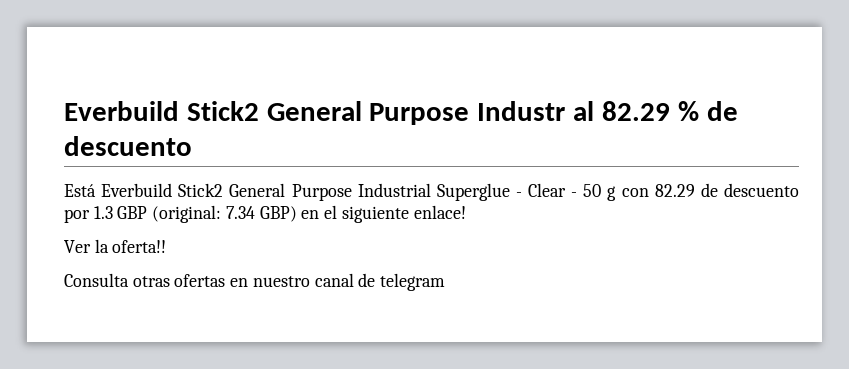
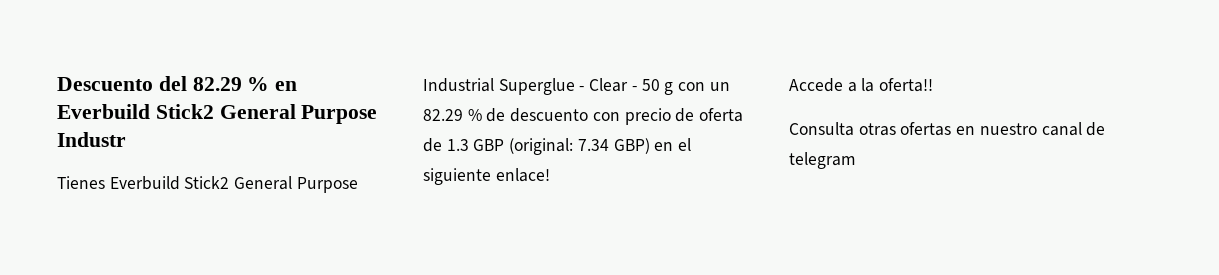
(64, 111) none -> [57,76,298,91] Descuento del 82.29 % en
[573,101,738,121] [64,136,192,156] [64,184,96,197] al 82.29 % de descuento // Está -> [57,176,105,189] // Tienes
[654,183,799,197] [64,209,90,223] 82.29 de descuento por -> [709,82,730,91] [423,108,744,125] [423,138,442,152] un 82.29 % de descuento con precio de oferta de
[64,240,91,253] Ver -> [789,78,857,92] Accede a

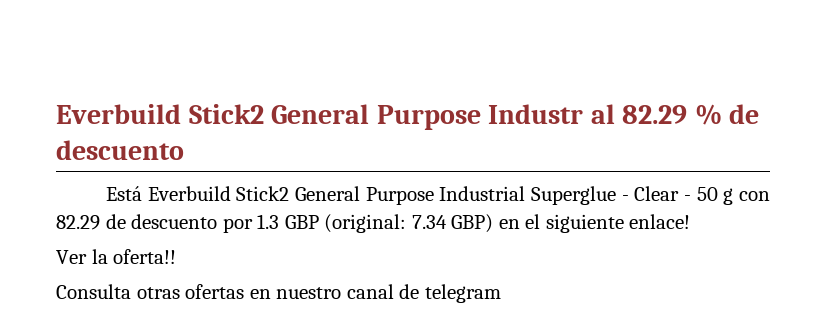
[57,76,298,91] Descuento del 82.29 % en -> (56, 114) none
[57,176,105,189] // Tienes -> [590,104,760,125] [56,140,184,160] [106,186,143,201] al 82.29 % de descuento // Está
[709,82,730,91] [423,108,744,125] [423,138,442,152] un 82.29 % de descuento con precio de oferta de -> [56,214,253,233] 82.29 de descuento por
[789,78,857,92] Accede a -> [56,250,87,264] Ver

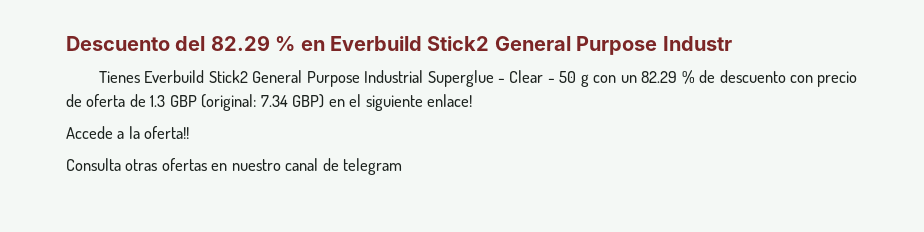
(56, 114) none -> [66,35,325,51] Descuento del 82.29 % en
[590,104,760,125] [56,140,184,160] [106,186,143,201] al 82.29 % de descuento // Está -> [98,71,140,83] // Tienes
[56,214,253,233] 82.29 de descuento por -> [620,70,858,87] [66,94,146,107] un 82.29 % de descuento con precio de oferta de
[56,250,87,264] Ver -> [66,126,125,139] Accede a

